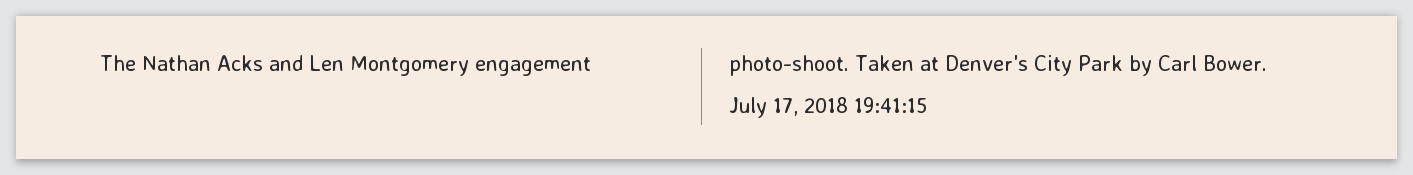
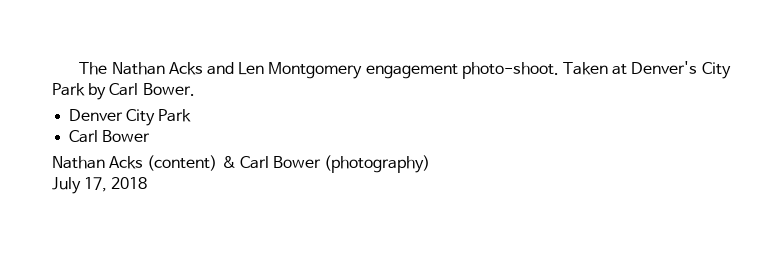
(1267, 63) none -> [69,109,192,126] [69,130,151,143] [52,155,431,173] // Denver City Park // Carl Bower // Nathan Acks (content) & Carl Bower (photography)
[854,97,927,113] 19:41:15 -> (148, 183) none

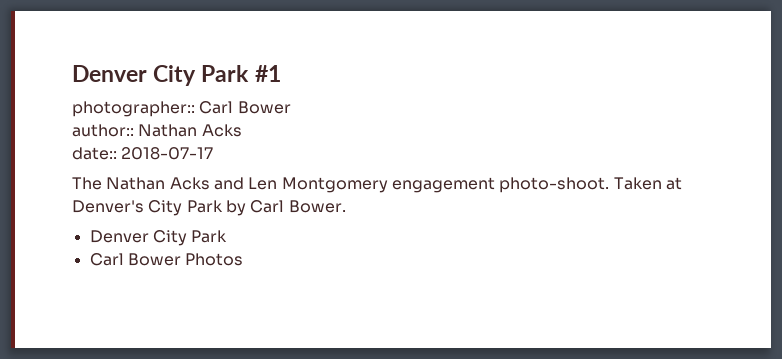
(79, 68) none -> [72,65,281,86] [72,101,291,117] [72,124,242,137] [72,147,214,160] Denver City Park #1 // photographer:: Carl Bower // author:: Nathan Acks // date:: 2018-07-17 //
[52,155,431,173] [52,177,148,194] // Nathan Acks (content) & Carl Bower (photography) // July 17, 2018 -> [185,253,244,266] Photos

